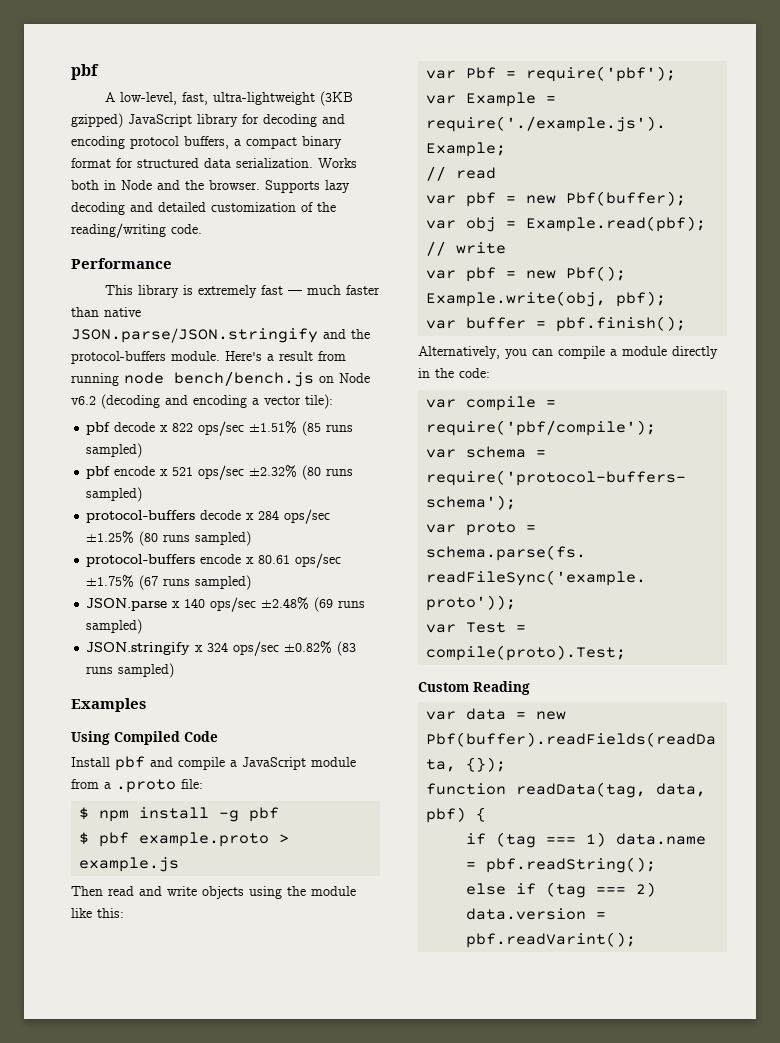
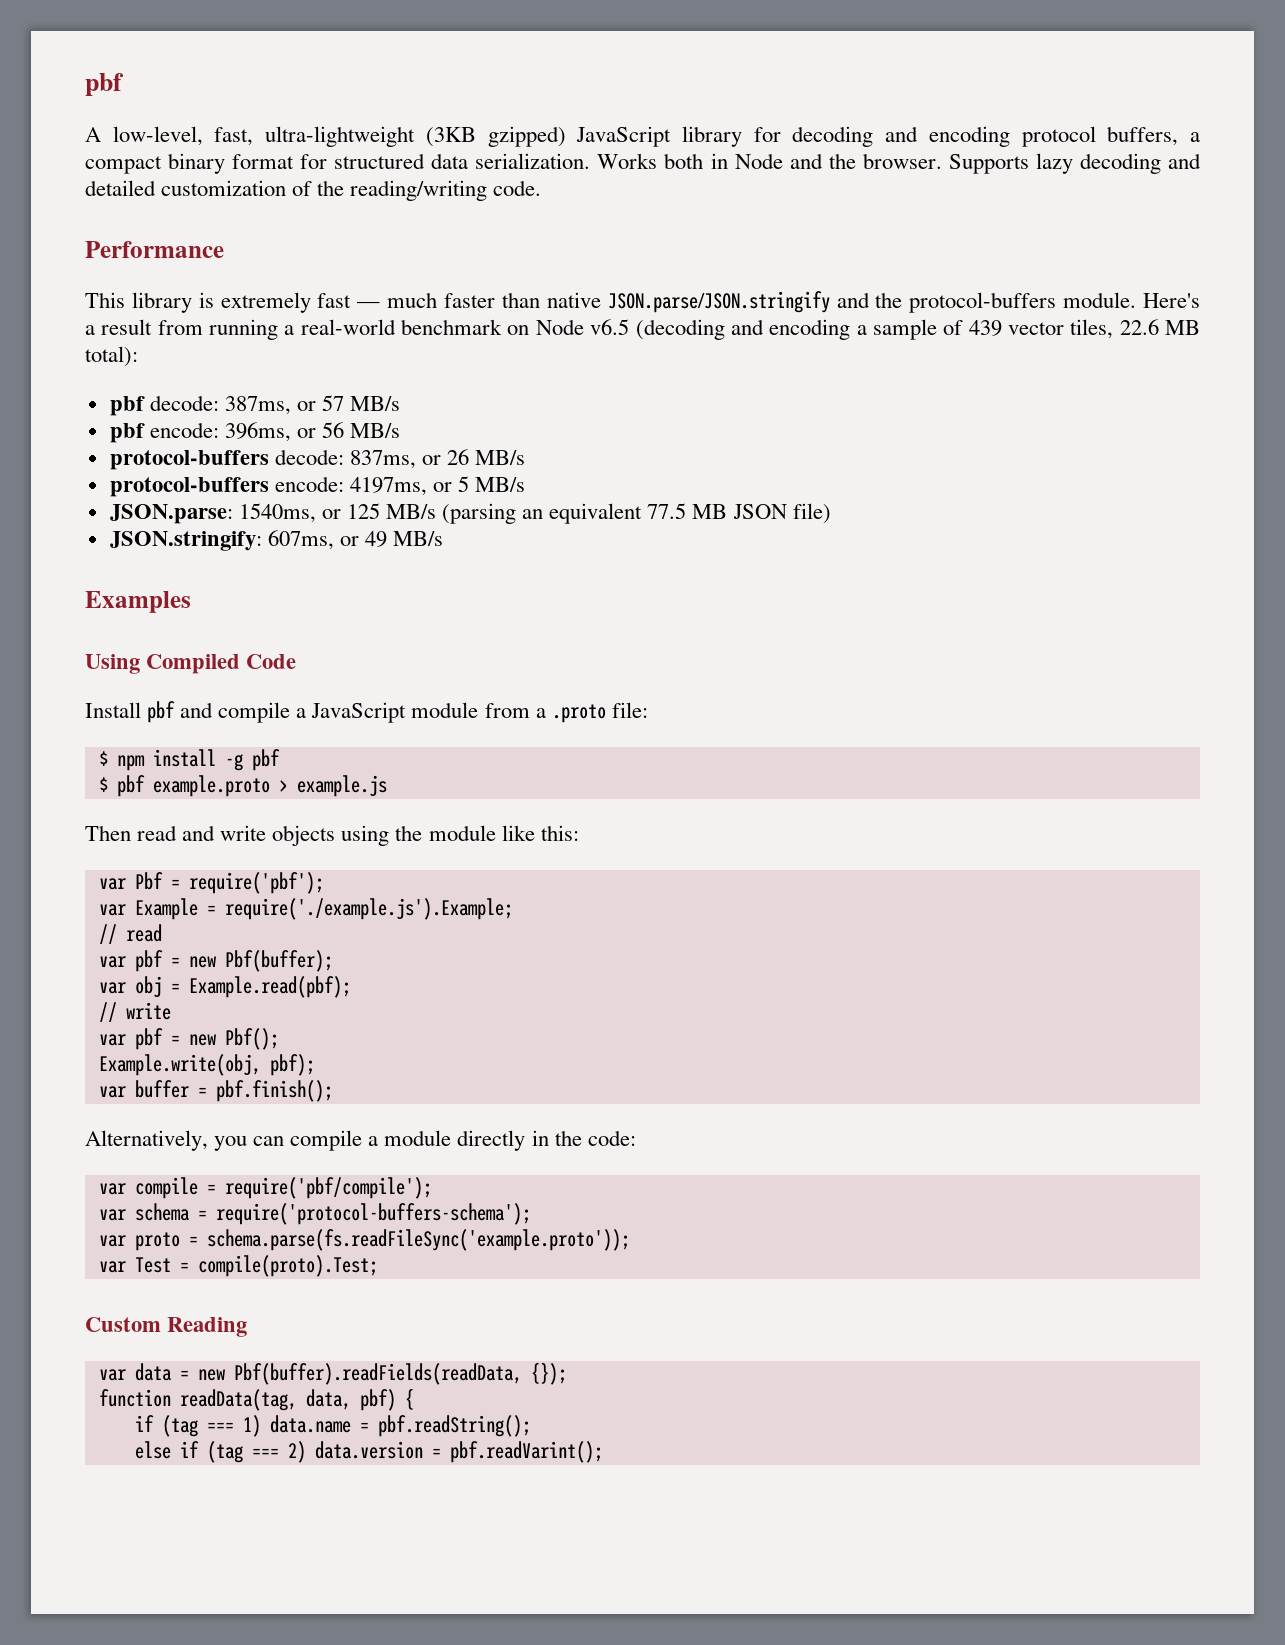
[124,371,314,387] node bench/bench.js -> [284,319,503,335] a real-world benchmark
[71,396,96,405] v6.2 -> [590,319,630,335] v6.5
[264,394,333,409] [86,421,354,436] [86,443,143,458] [86,465,354,480] [86,487,143,502] [86,509,331,524] [86,531,252,546] [86,553,342,568] [86,575,252,590] [86,597,366,612] [86,619,143,634] [86,641,357,656] [86,663,175,678] vector tile): // pbf decode x 822 ops/sec ±1.51% (85 runs sampled) // pbf encode x 521 ops/sec ±2.32% (80 runs sampled) // protocol-buffers decode x 284 ops/sec ±1.25% (80 runs sampled) // protocol-buffers encode x 80.61 ops/sec ±1.75% (67 runs sampled) // JSON.parse x 140 ops/sec ±2.48% (69 runs sampled) // JSON.stringify x 324 ops/sec ±0.82% (83 runs sampled) -> [872,319,1200,340] [85,346,138,367] [109,395,401,416] [109,422,401,443] [109,449,526,470] [109,476,526,497] [109,503,831,524] [109,530,444,551] sample of 439 vector tiles, 22.6 MB total): // pbf decode: 387ms, or 57 MB/s // pbf encode: 396ms, or 56 MB/s // protocol-buffers decode: 837ms, or 26 MB/s // protocol-buffers encode: 4197ms, or 5 MB/s // JSON.parse: 1540ms, or 125 MB/s (parsing an equivalent 77.5 MB JSON file) // JSON.stringify: 607ms, or 49 MB/s

